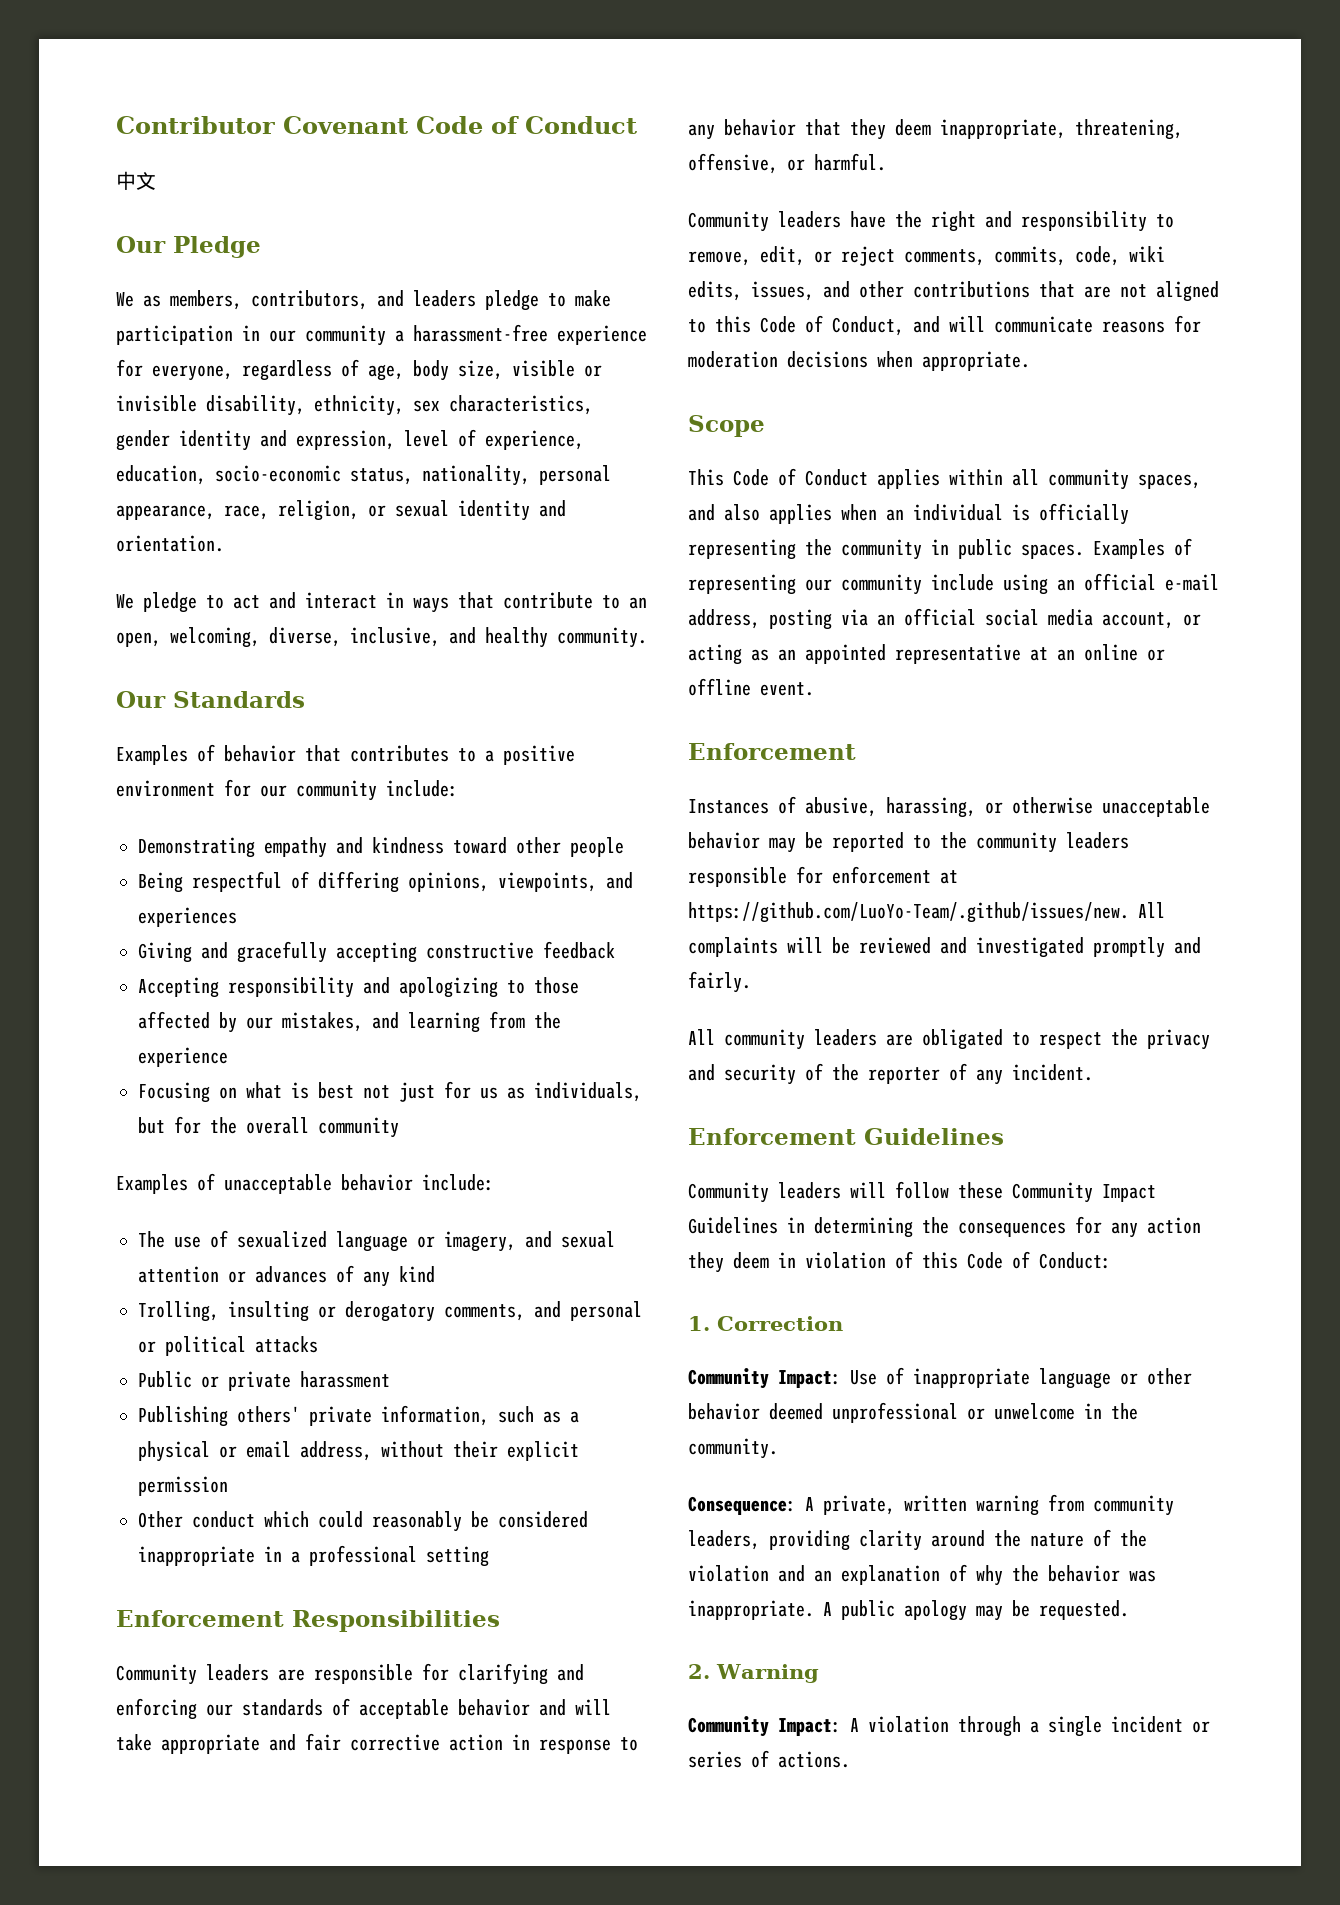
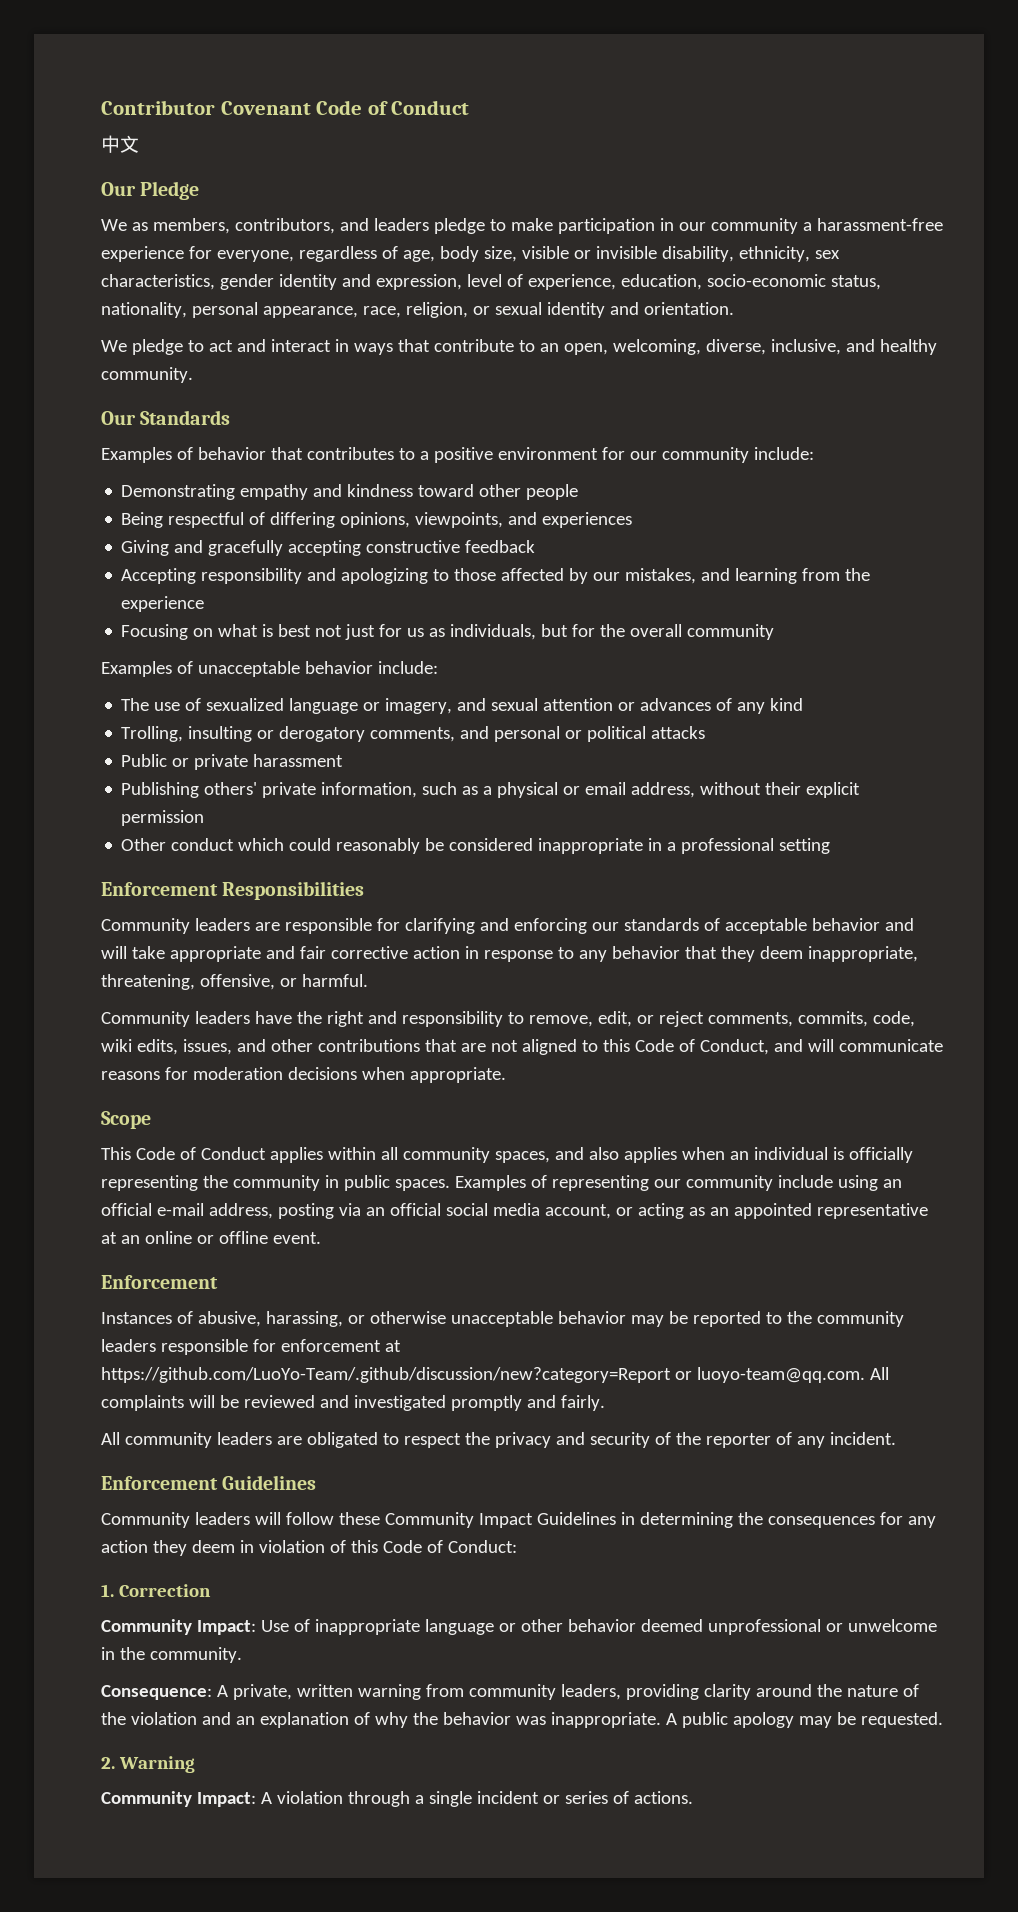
[688,902,1129,923] https://github.com/LuoYo-Team/.github/issues/new. -> [101,1367,865,1383] https://github.com/LuoYo-Team/.github/discussion/new?category=Report or luoyo-team@qq.com.

